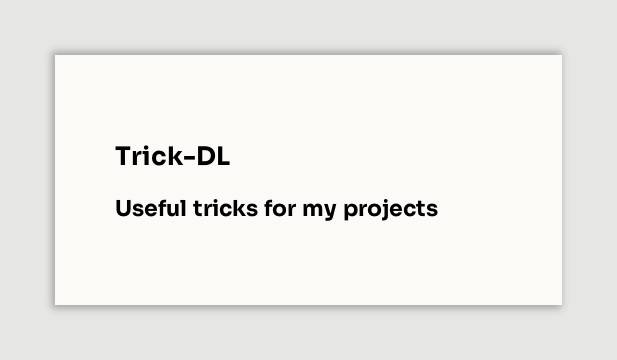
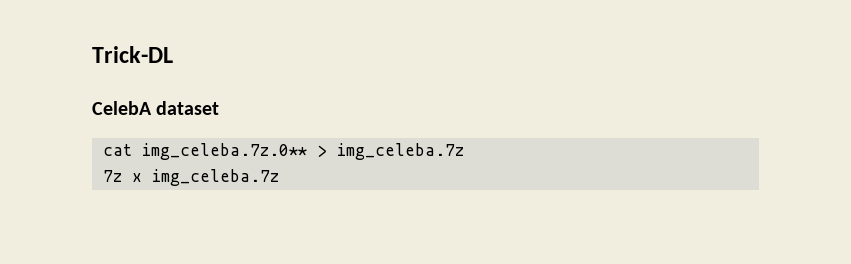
[115,199,438,221] Useful tricks for my projects -> [92,101,220,115] [102,143,464,160] [102,169,279,186] CelebA dataset // cat img_celeba.7z.0** > img_celeba.7z // 7z x img_celeba.7z

